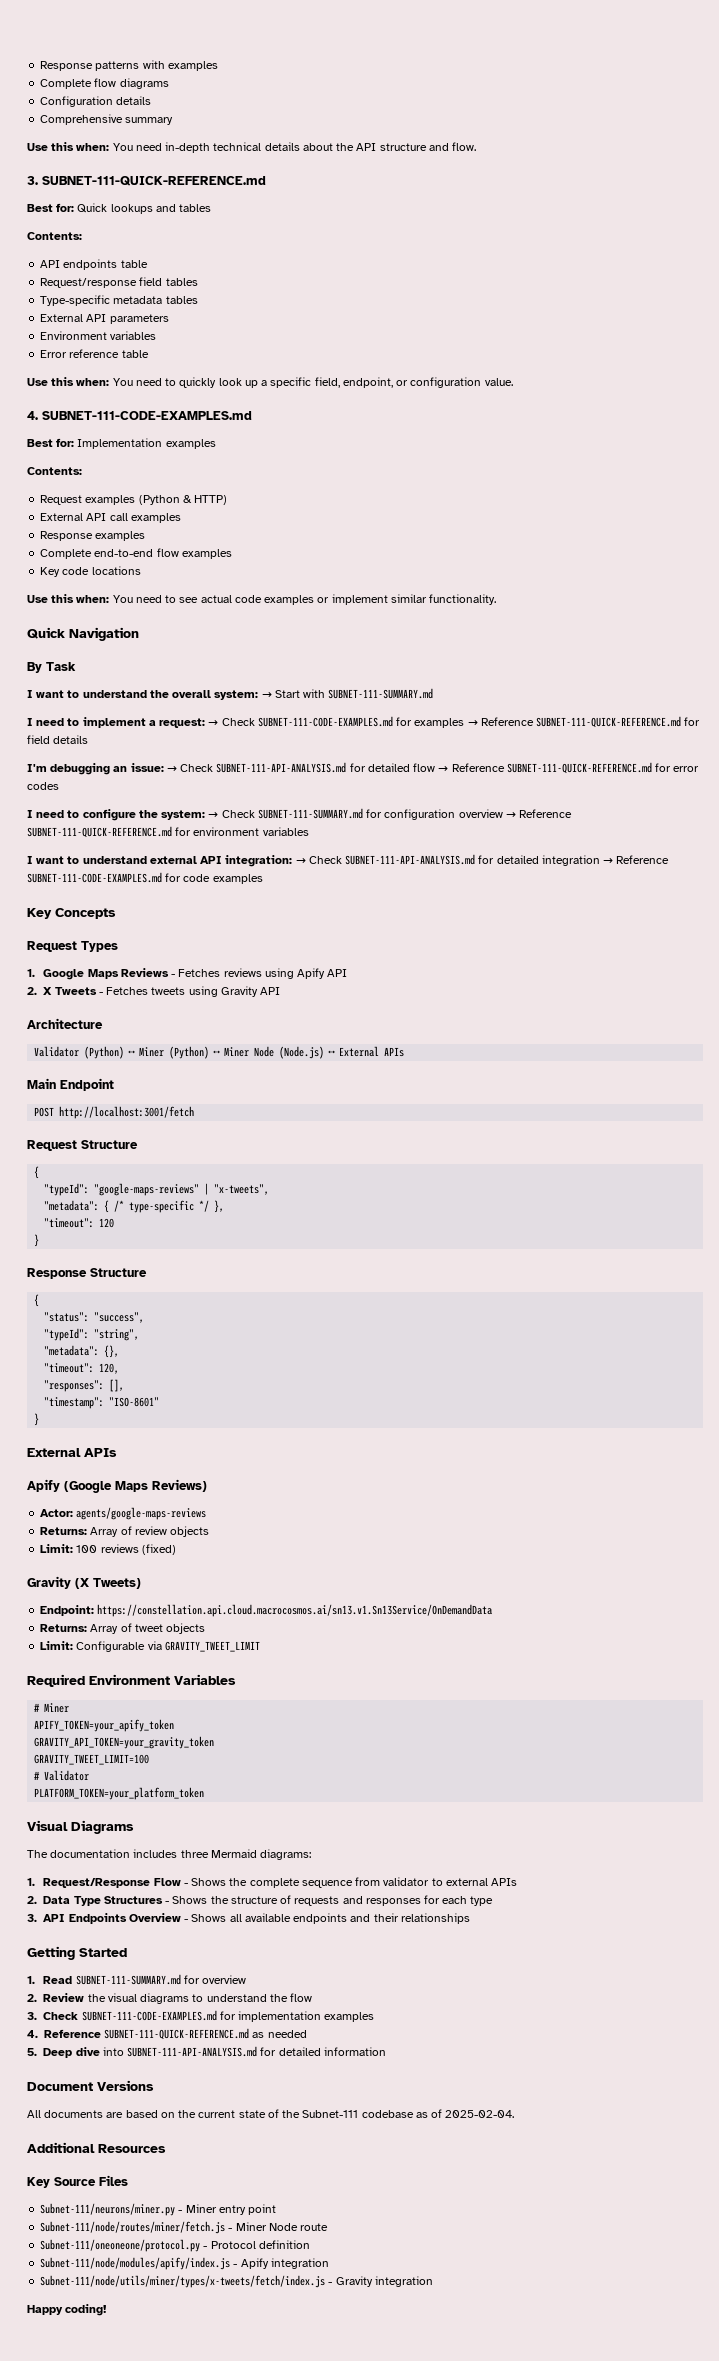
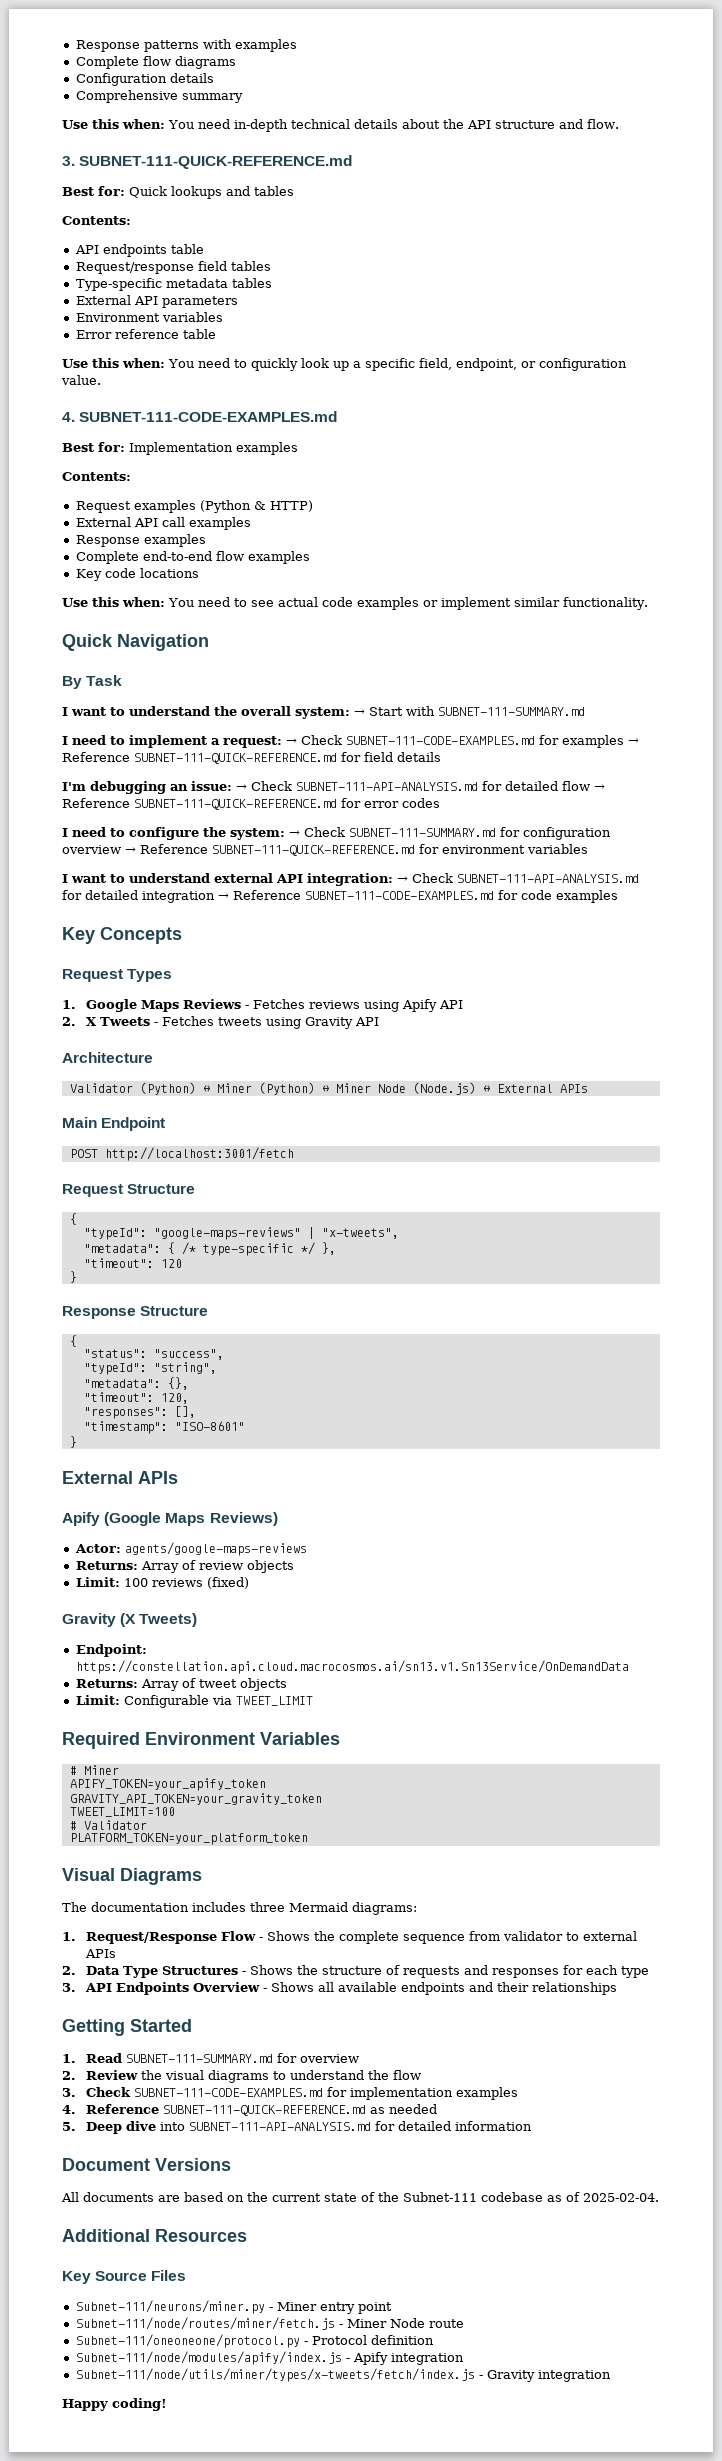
[164,1641,260,1652] GRAVITY_TWEET_LIMIT -> [235,1696,313,1706] TWEET_LIMIT
[34,1754,150,1765] GRAVITY_TWEET_LIMIT=100 -> [69,1807,175,1817] TWEET_LIMIT=100

